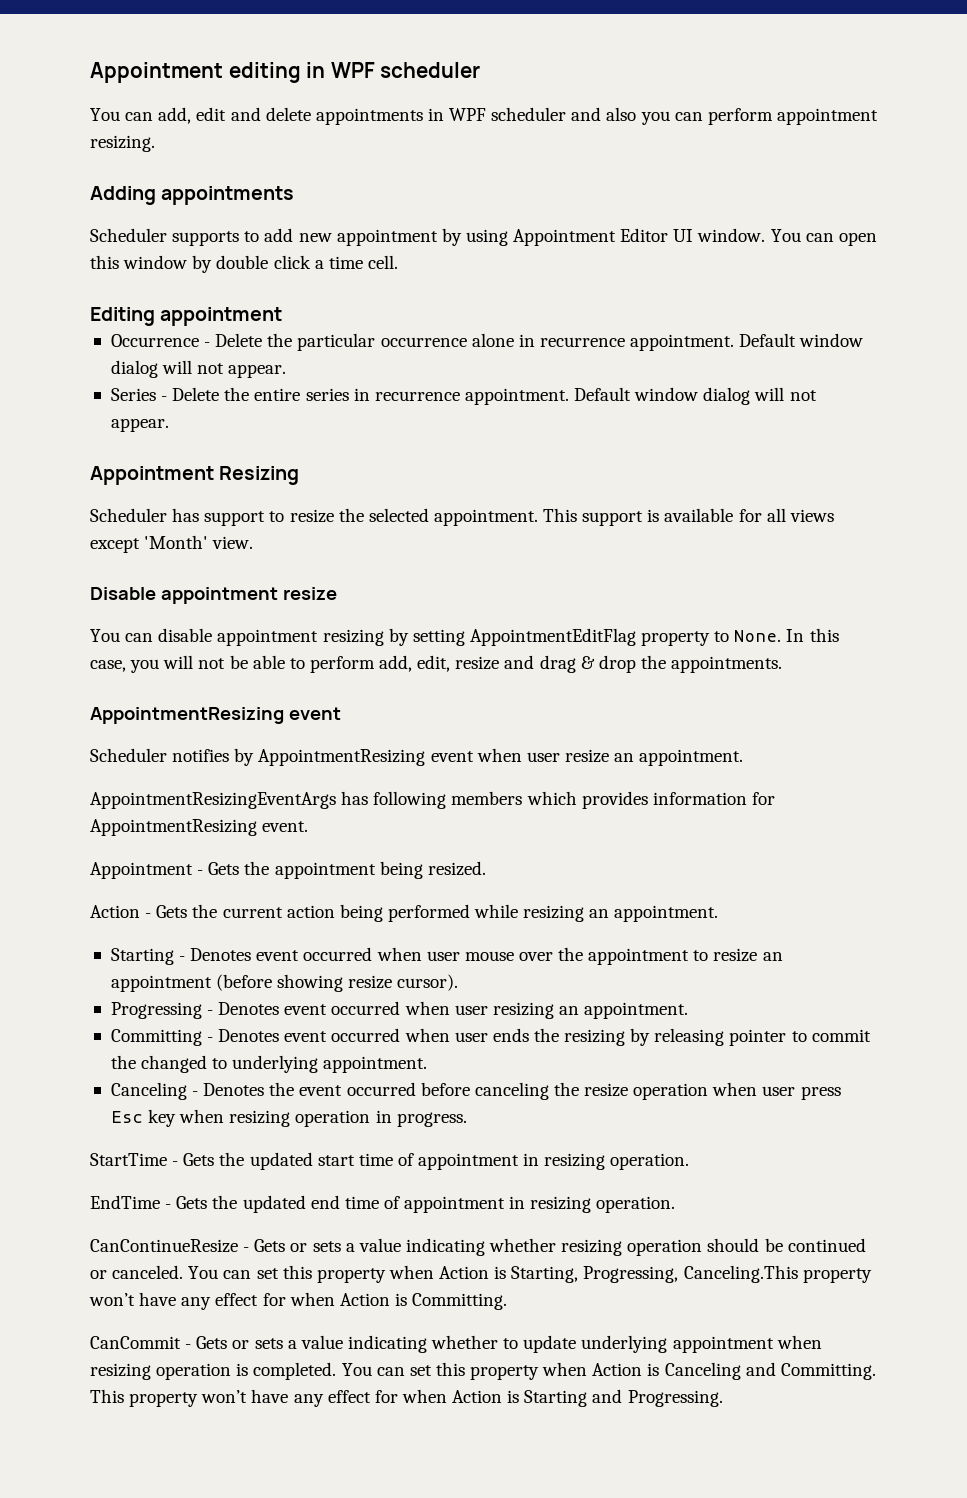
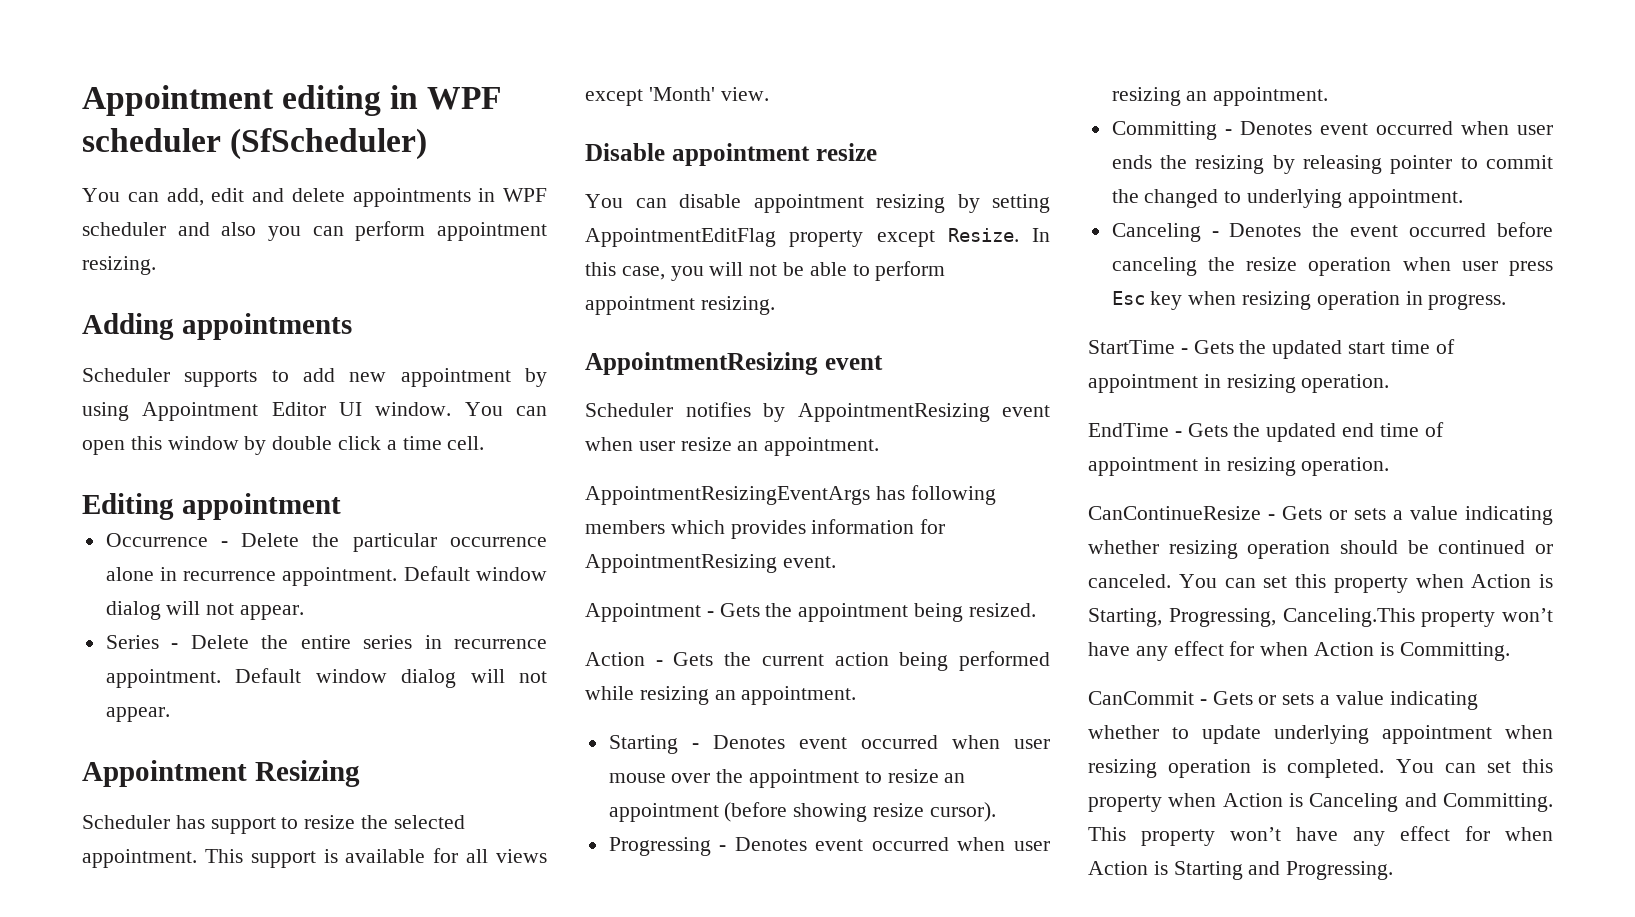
(481, 70) none -> [230,128,428,160] (SfScheduler)
[714,630,782,642] to None. -> [876,228,1019,247] except Resize.
[379,655,783,673] add, edit, resize and drag & drop the appointments. -> [585,296,775,315] appointment resizing.

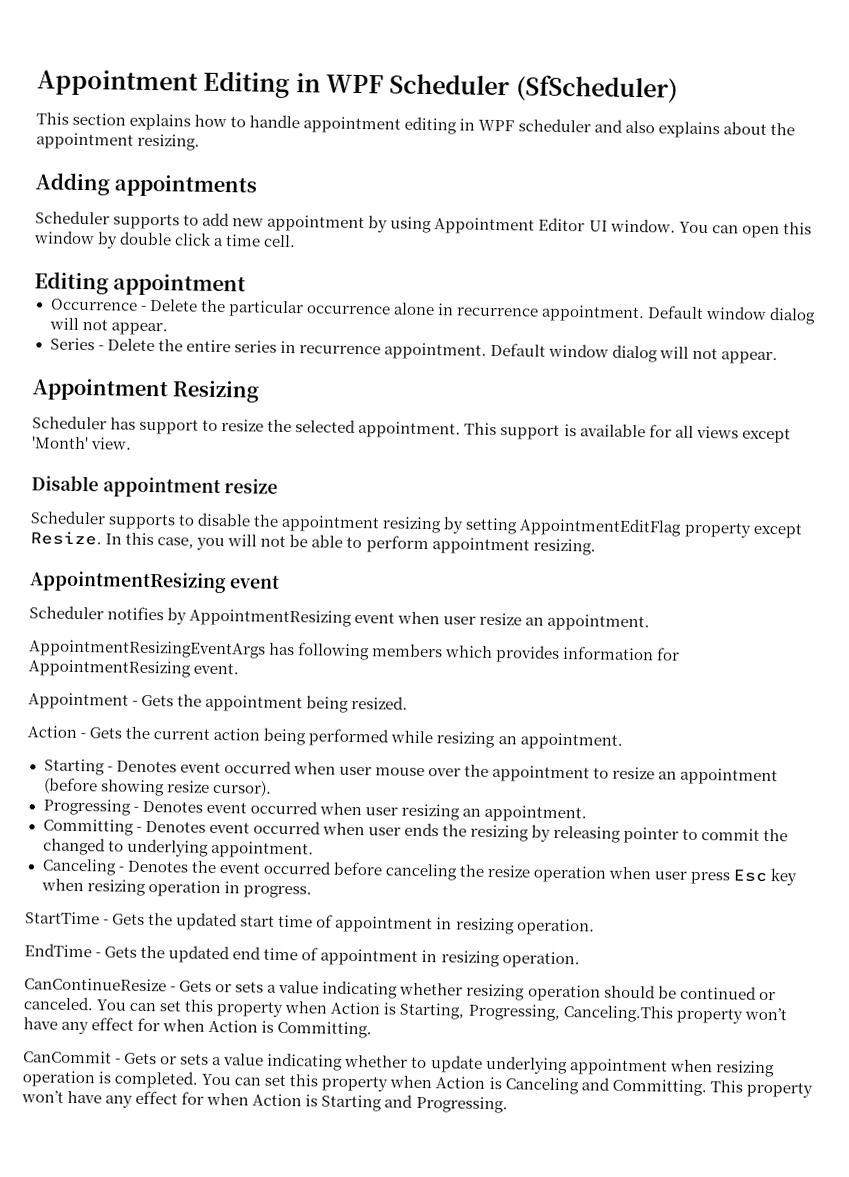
[82,85,502,116] [82,128,221,152] Appointment editing in WPF scheduler -> [37,69,511,99] Appointment Editing in WPF Scheduler
[82,188,471,207] You can add, edit and delete appointments -> [36,112,458,135] This section explains how to handle appointment editing
[268,221,426,241] you can perform -> [657,121,795,139] explains about the
[585,194,741,208] You can disable -> [30,510,280,530] Scheduler supports to disable the

